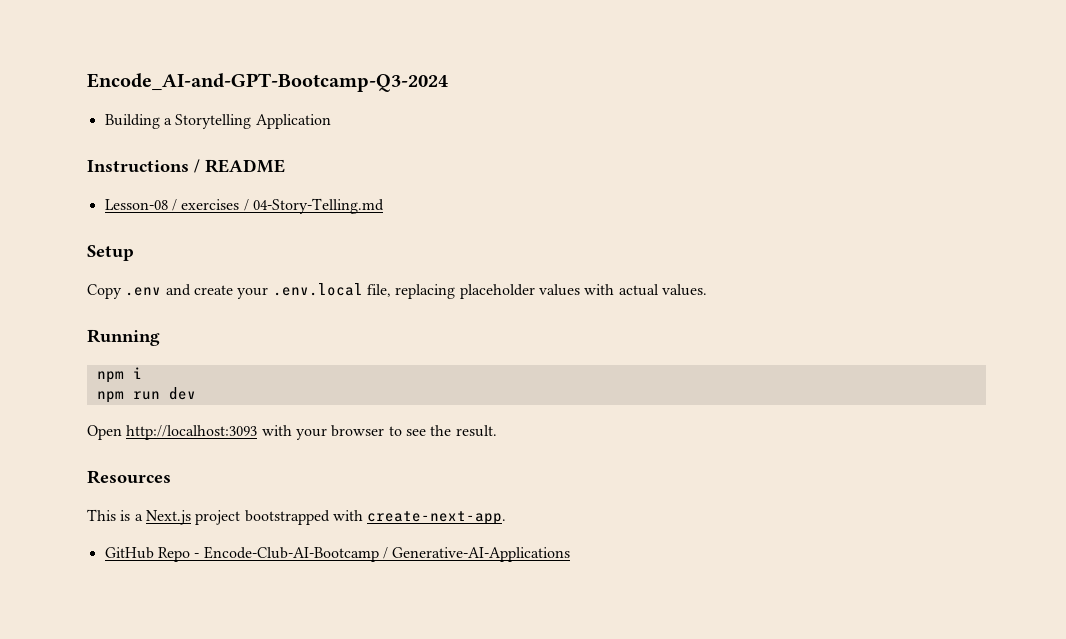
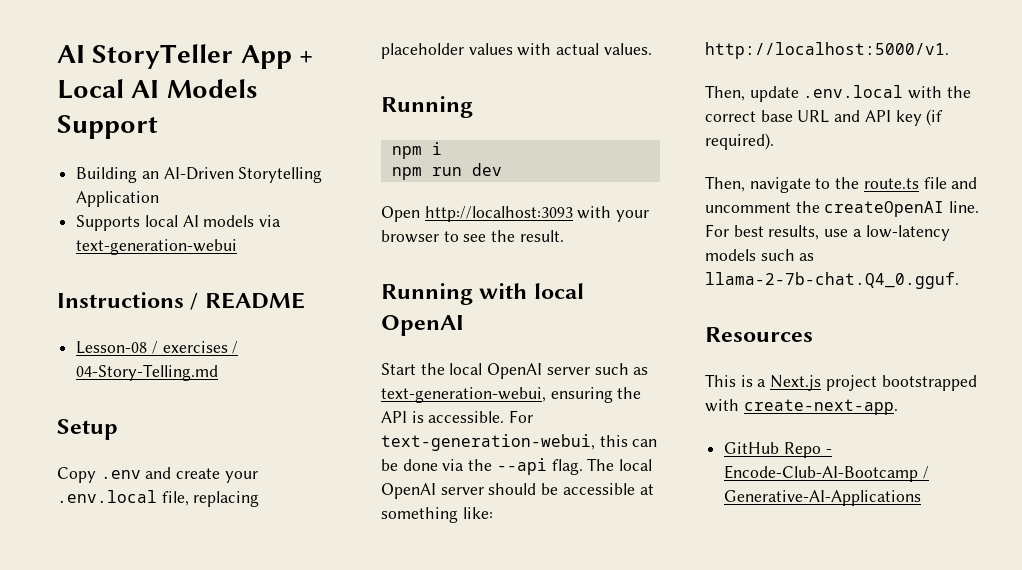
[87,73,448,92] Encode_AI-and-GPT-Bootcamp-Q3-2024 -> [57,44,314,69] [57,79,258,99] [57,115,158,139] AI StoryTeller App + Local AI Models Support
[163,118,172,125] a -> [141,167,234,180] an AI-Driven
(331, 121) none -> [76,215,282,231] [76,239,238,255] // Supports local AI models via text-generation-webui
(497, 431) none -> [381,283,584,305] [381,315,464,336] [381,363,649,379] [381,387,642,403] [381,410,534,423] [381,434,658,451] [381,458,653,475] [381,483,654,499] [381,507,493,523] [705,42,949,59] [705,85,971,102] [705,109,944,126] [705,133,774,150] [705,176,978,193] [705,201,980,217] [705,224,950,241] [705,249,815,261] [705,272,959,289] // Running with local OpenAI // Start the local OpenAI server such as text-generation-webui, ensuring the API is accessible. For text-generation-webui, this can be done via the --api flag. The local OpenAI server should be accessible at something like: http://localhost:5000/v1. // Then, update .env.local with the correct base URL and API key (if required). // Then, navigate to the route.ts file and uncomment the createOpenAI line. For best results, use a low-latency models such as llama-2-7b-chat.Q4_0.gguf.

